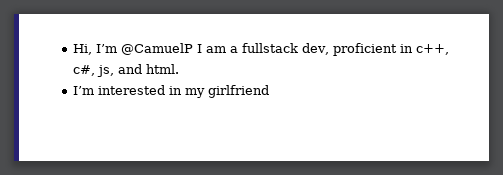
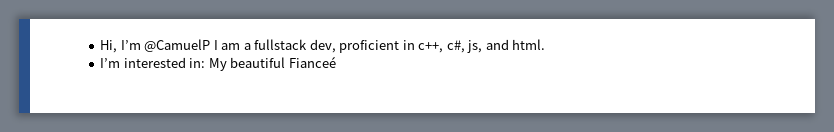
[168,85,269,98] in my girlfriend -> [189,56,336,71] in: My beautiful Fianceé

